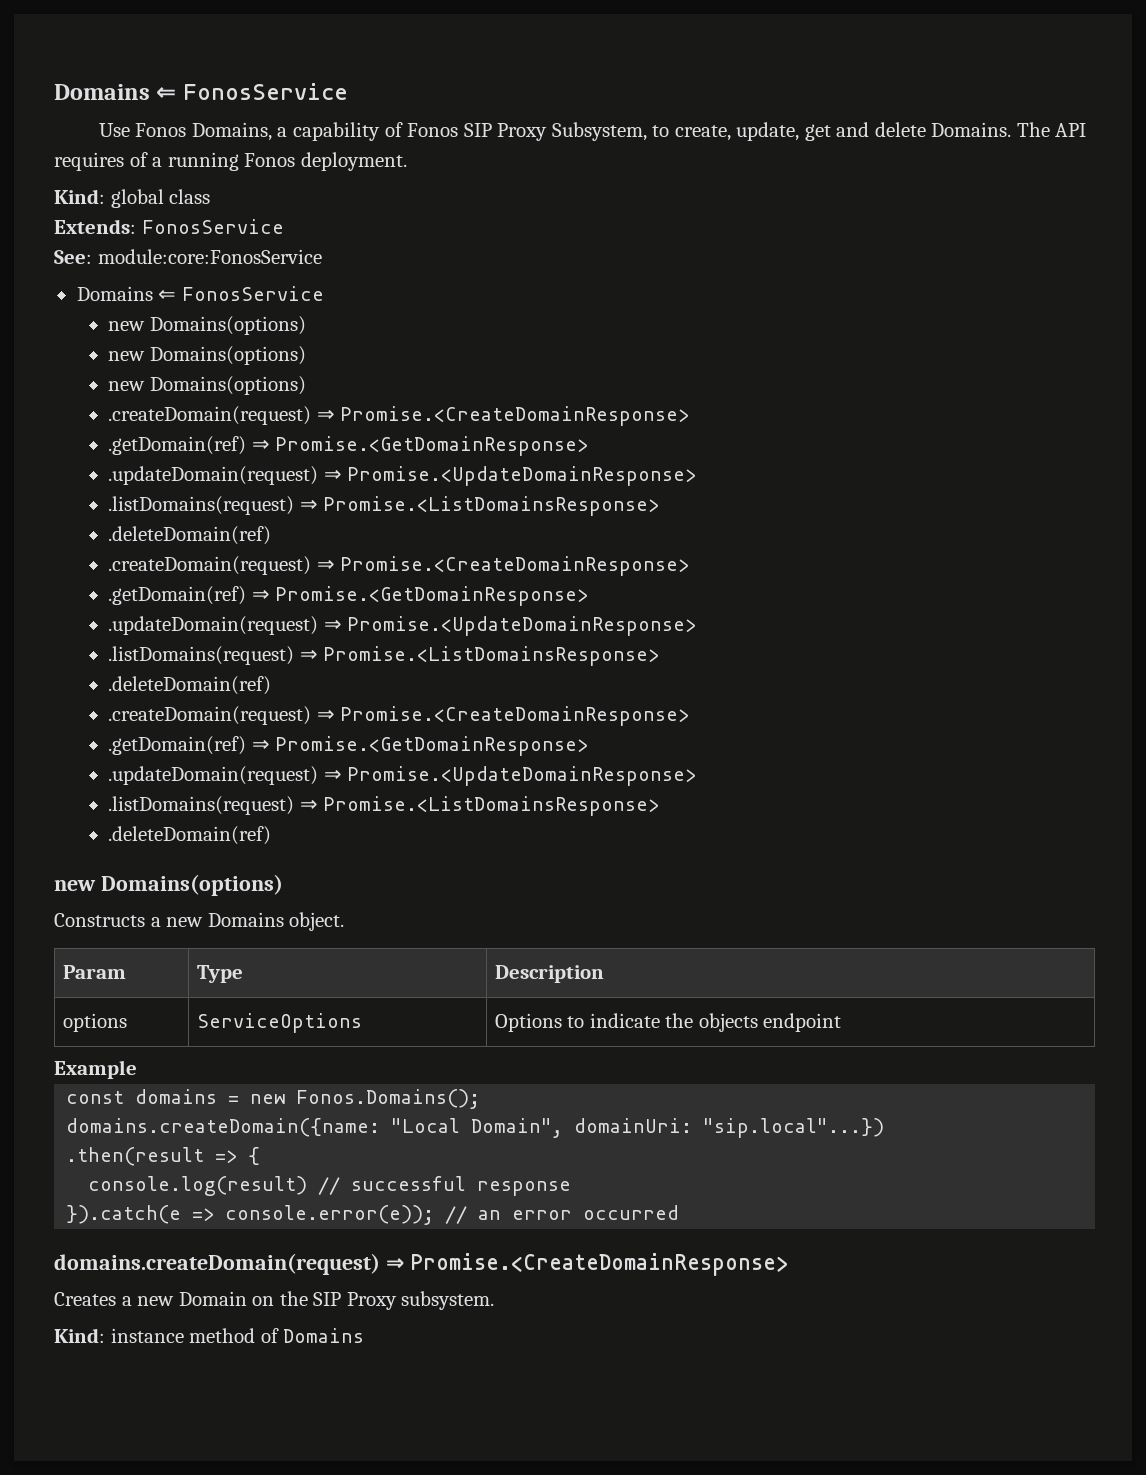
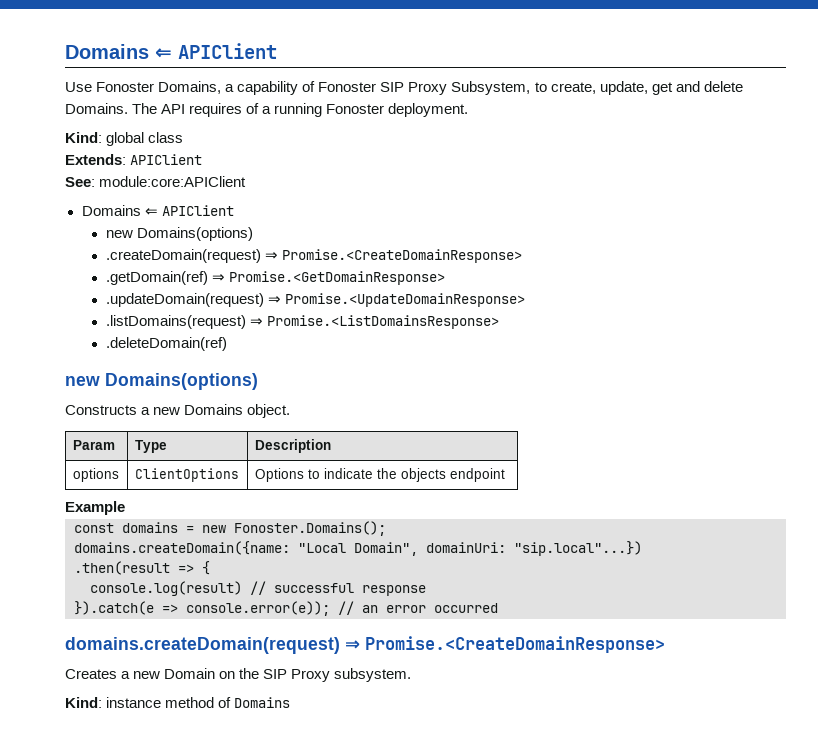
[54,83,348,100] Domains ⇐ FonosService -> [65,43,277,59] Domains ⇐ APIClient
[135,123,187,137] Fonos -> [96,82,155,92] Fonoster
[407,123,459,137] Fonos -> [318,82,377,92] Fonoster
[244,153,296,167] Fonos -> [326,104,385,114] Fonoster
[141,219,284,234] FonosService -> [130,154,203,165] APIClient
[97,249,322,264] [76,286,324,301] [108,316,306,335] [108,346,306,365] [108,376,306,395] [108,406,690,426] [108,436,589,456] [108,466,697,486] [108,496,660,516] [108,526,272,545] [108,556,690,576] [108,586,589,606] [108,616,697,636] [108,646,660,666] [108,676,272,695] module:core:FonosService // Domains ⇐ FonosService // new Domains(options) // new Domains(options) // new Domains(options) // .createDomain(request) ⇒ Promise.<CreateDomainResponse> // .getDomain(ref) ⇒ Promise.<GetDomainResponse> // .updateDomain(request) ⇒ Promise.<UpdateDomainResponse> // .listDomains(request) ⇒ Promise.<ListDomainsResponse> // .deleteDomain(ref) // .createDomain(request) ⇒ Promise.<CreateDomainResponse> // .getDomain(ref) ⇒ Promise.<GetDomainResponse> // .updateDomain(request) ⇒ Promise.<UpdateDomainResponse> // .listDomains(request) ⇒ Promise.<ListDomainsResponse> // .deleteDomain(ref) -> [99,176,247,187] [81,205,234,216] [105,227,253,241] module:core:APIClient // Domains ⇐ APIClient // new Domains(options)
[196,1013,362,1033] ServiceOptions -> [134,468,239,482] ClientOptions
[296,1089,481,1109] Fonos.Domains(); -> [234,521,386,536] Fonoster.Domains();

